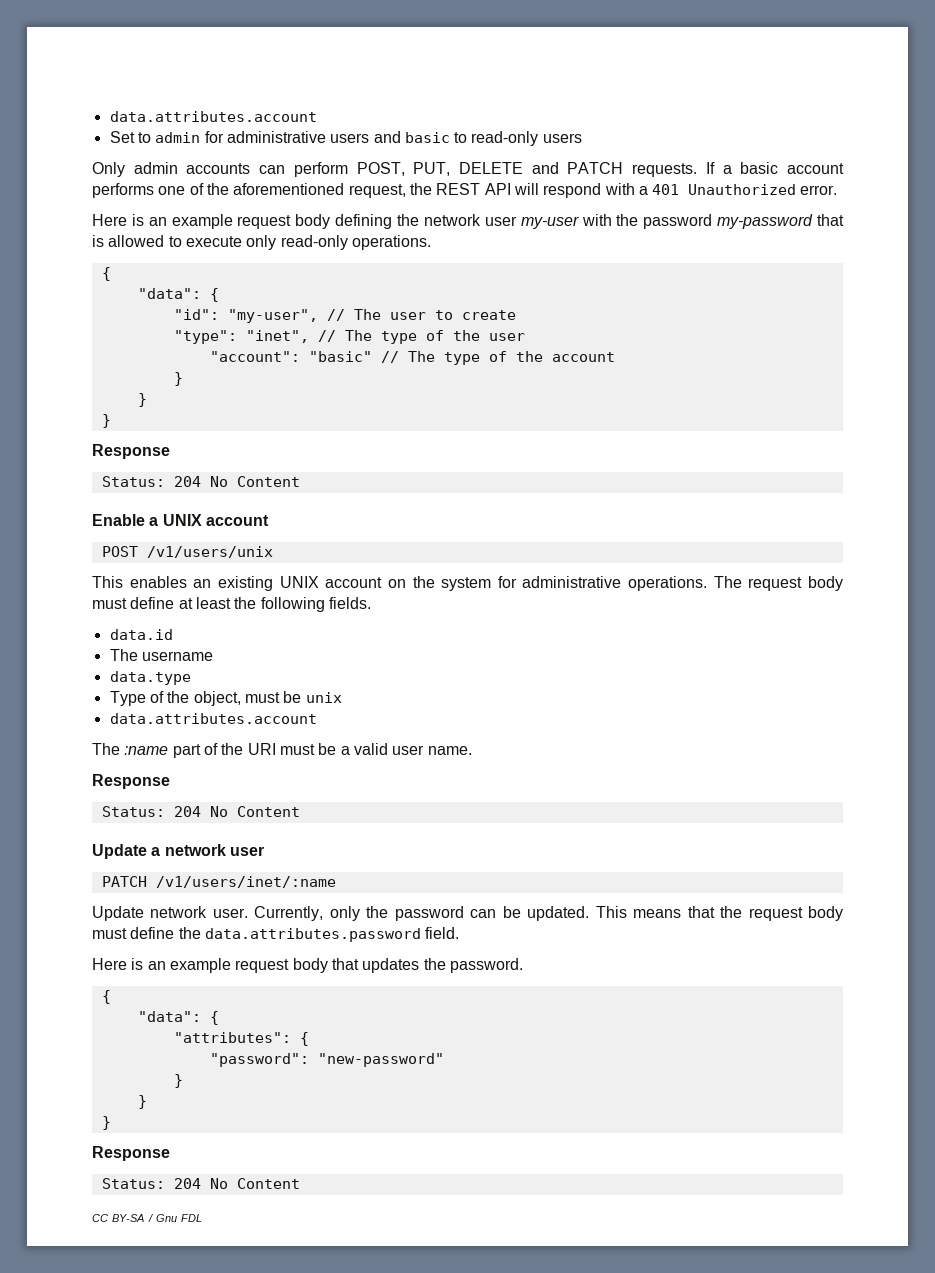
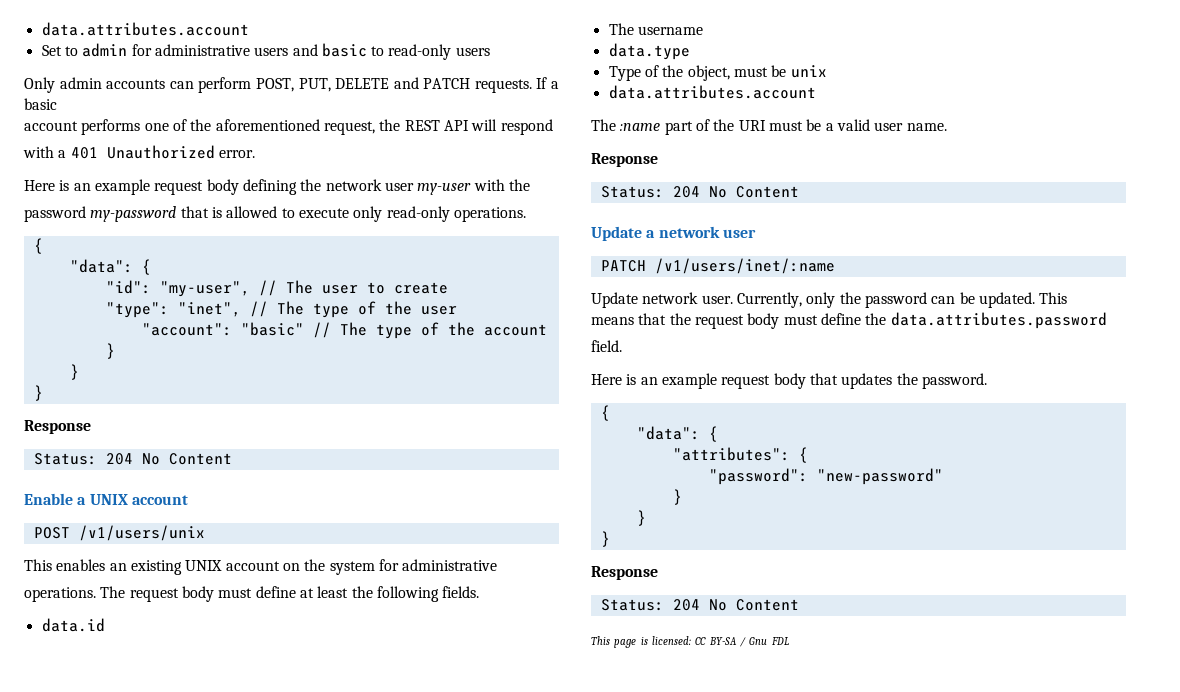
(779, 168) none -> (57, 104) //
(602, 190) none -> (553, 127) //
(639, 220) none -> (530, 185) //
(622, 582) none -> (498, 565) //
(627, 912) none -> (1068, 298) //
(421, 935) none -> (1107, 320) //
(300, 1183) none -> [591,636,691,648] This page is licensed:

